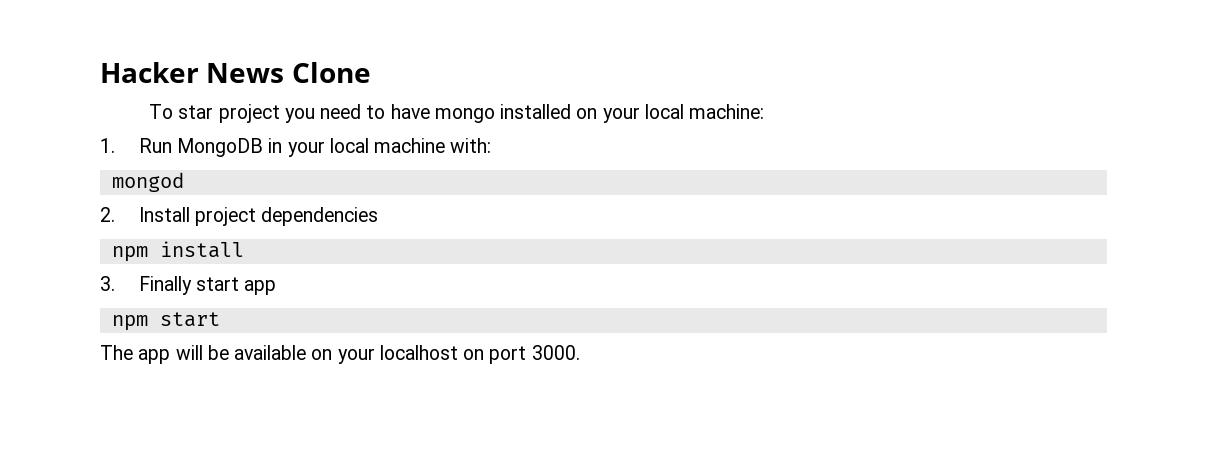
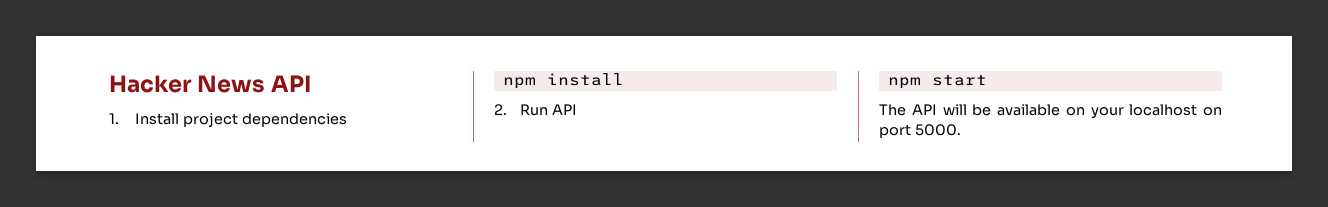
[291,62,371,83] [149,104,765,123] [100,138,492,157] [111,172,184,192] [100,207,115,222] Clone // To star project you need to have mongo installed on your local machine: // 1. Run MongoDB in your local machine with: // mongod // 2. -> [271,75,312,92] [109,113,119,124] API // 1.
[100,276,277,295] 3. Finally start app -> [494,104,577,116] 2. Run API
[138,349,171,364] app -> [911,104,937,115] API
[531,345,580,360] 3000. -> [914,124,961,136] 5000.

